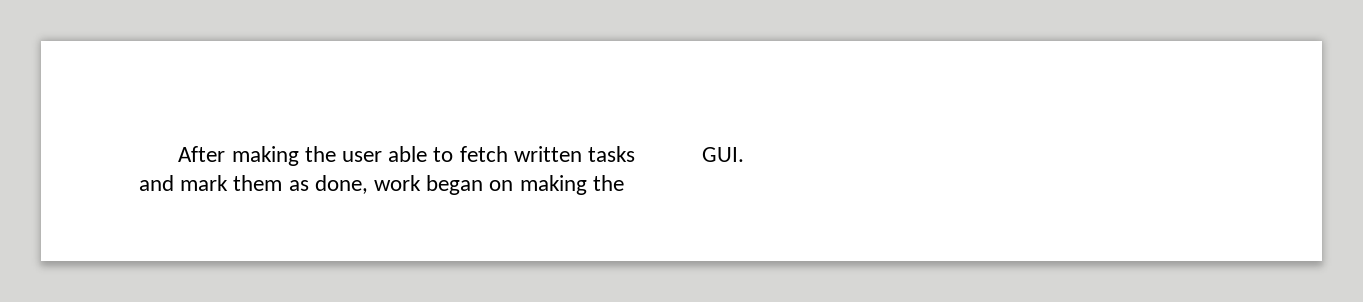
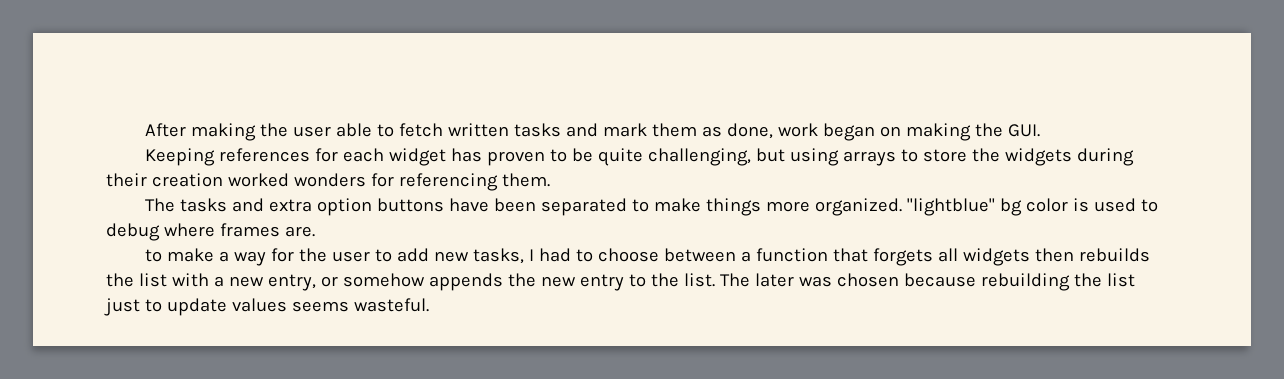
(744, 154) none -> [145,148,1135,166] [106,173,550,191] [145,198,1159,216] [106,223,315,241] [145,248,1151,266] [106,273,1135,291] [104,298,429,316] // Keeping references for each widget has proven to be quite challenging, but using arrays to store the widgets during their creation worked wonders for referencing them. // The tasks and extra option buttons have been separated to make things more organized. "lightblue" bg color is used to debug where frames are. // to make a way for the user to add new tasks, I had to choose between a function that forgets all widgets then rebuilds the list with a new entry, or somehow appends the new entry to the list. The later was chosen because rebuilding the list just to update values seems wasteful.

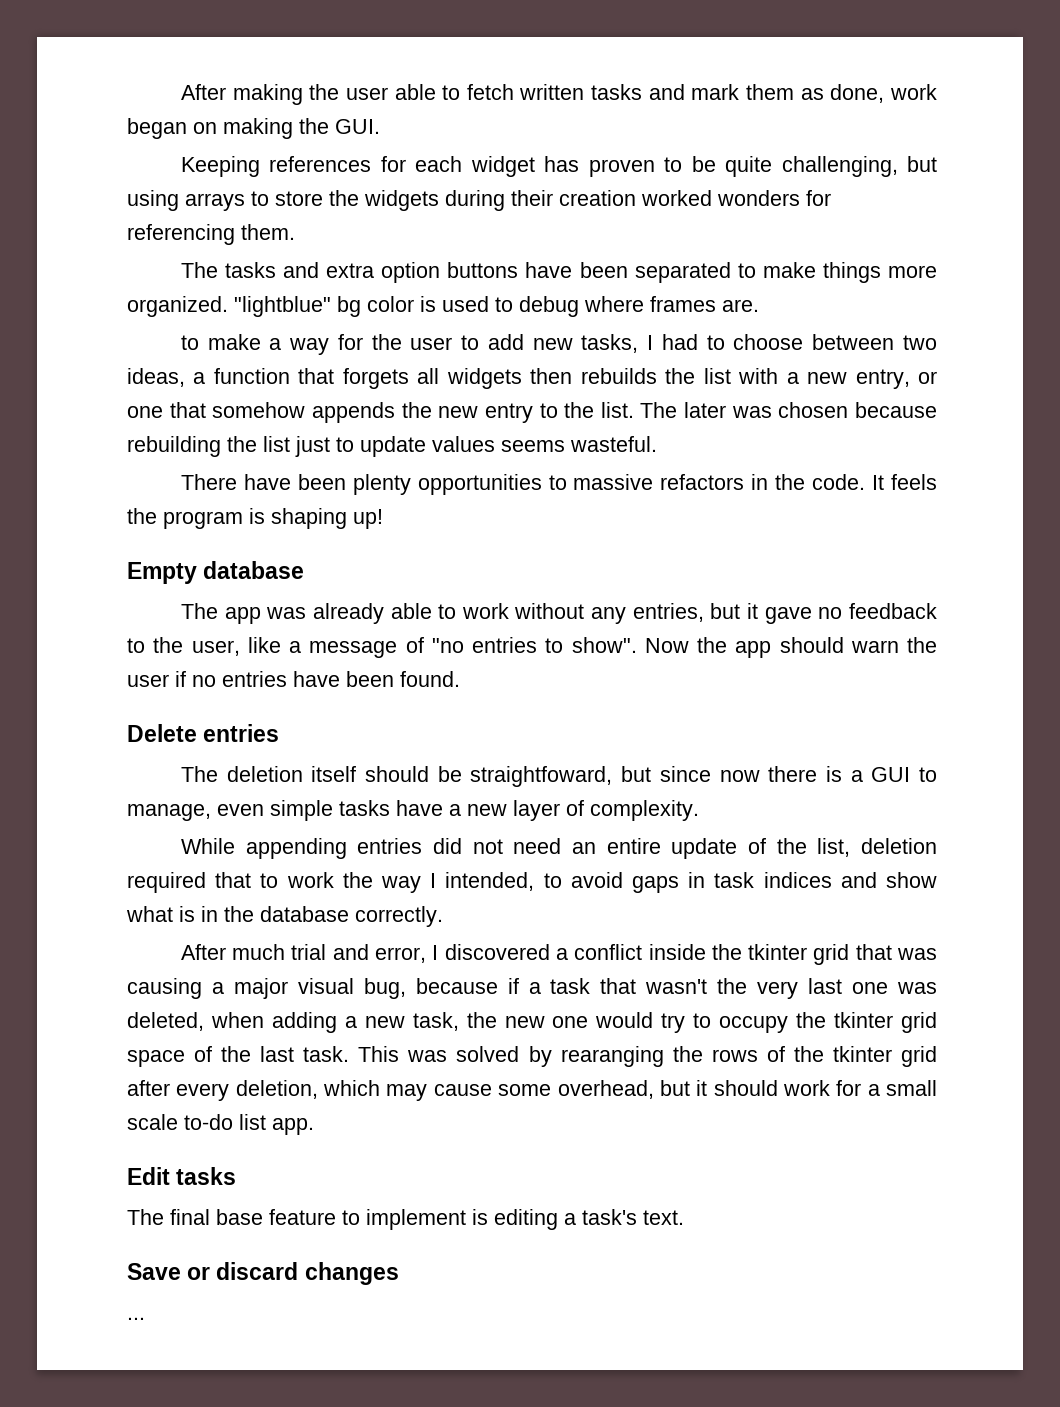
(737, 255) none -> [903,335,937,350] [127,368,185,387] two ideas,
(338, 281) none -> [127,402,206,418] one that
(429, 305) none -> [180,474,937,495] [127,508,383,529] [127,561,305,584] [180,603,937,624] [127,637,937,658] [127,671,460,687] [127,724,280,742] [180,766,938,787] [127,800,699,821] [180,838,937,859] [127,872,938,893] [126,906,443,927] [180,944,938,965] [127,978,937,999] [127,1012,937,1033] [127,1046,938,1067] [127,1080,938,1101] [127,1114,314,1135] [127,1167,237,1185] [127,1209,684,1230] [127,1262,399,1285] [127,1317,145,1320] // There have been plenty opportunities to massive refactors in the code. It feels the program is shaping up! // Empty database // The app was already able to work without any entries, but it gave no feedback to the user, like a message of "no entries to show". Now the app should warn the user if no entries have been found. // Delete entries // The deletion itself should be straightfoward, but since now there is a GUI to manage, even simple tasks have a new layer of complexity. // While appending entries did not need an entire update of the list, deletion required that to work the way I intended, to avoid gaps in task indices and show what is in the database correctly. // After much trial and error, I discovered a conflict inside the tkinter grid that was causing a major visual bug, because if a task that wasn't the very last one was deleted, when adding a new task, the new one would try to occupy the tkinter grid space of the last task. This was solved by rearanging the rows of the tkinter grid after every deletion, which may cause some overhead, but it should work for a small scale to-do list app. // Edit tasks // The final base feature to implement is editing a task's text. // Save or discard changes // ...

